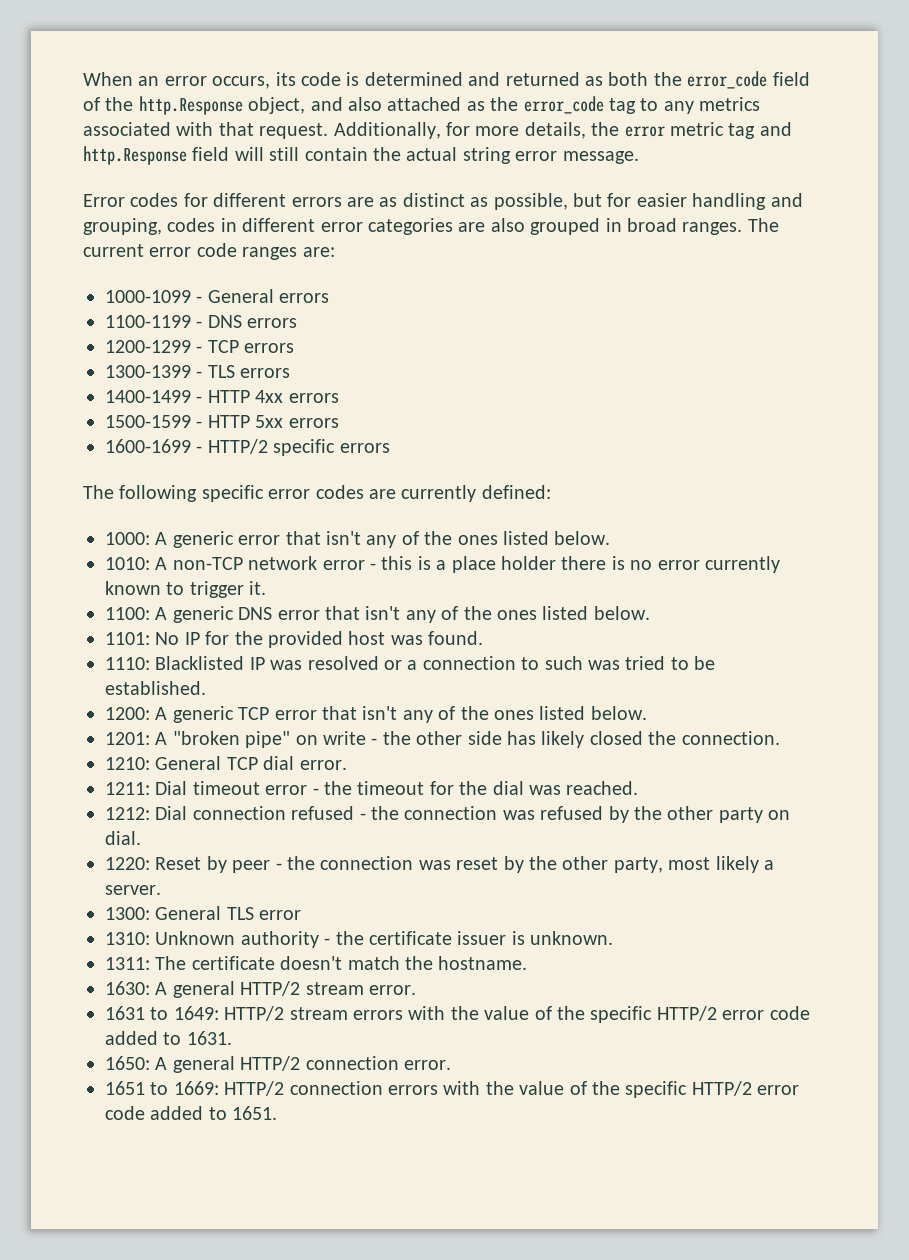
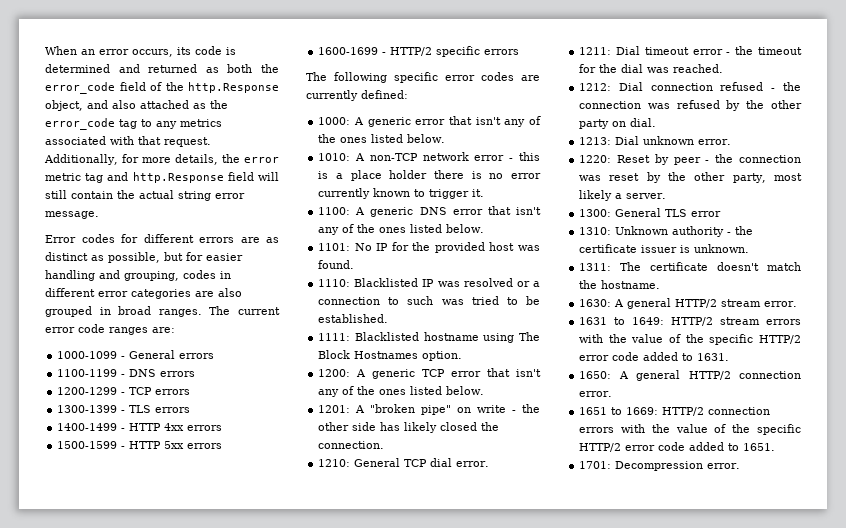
(206, 688) none -> [318,332,540,343] [318,350,463,361] // 1111: Blacklisted hostname using The Block Hostnames option.
(141, 838) none -> [579,136,732,145] // 1213: Dial unknown error.
(278, 1113) none -> [579,461,741,471] // 1701: Decompression error.

